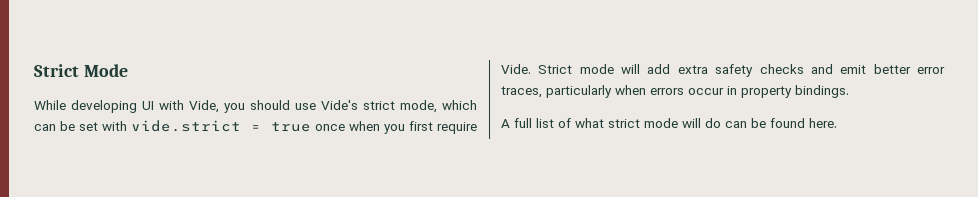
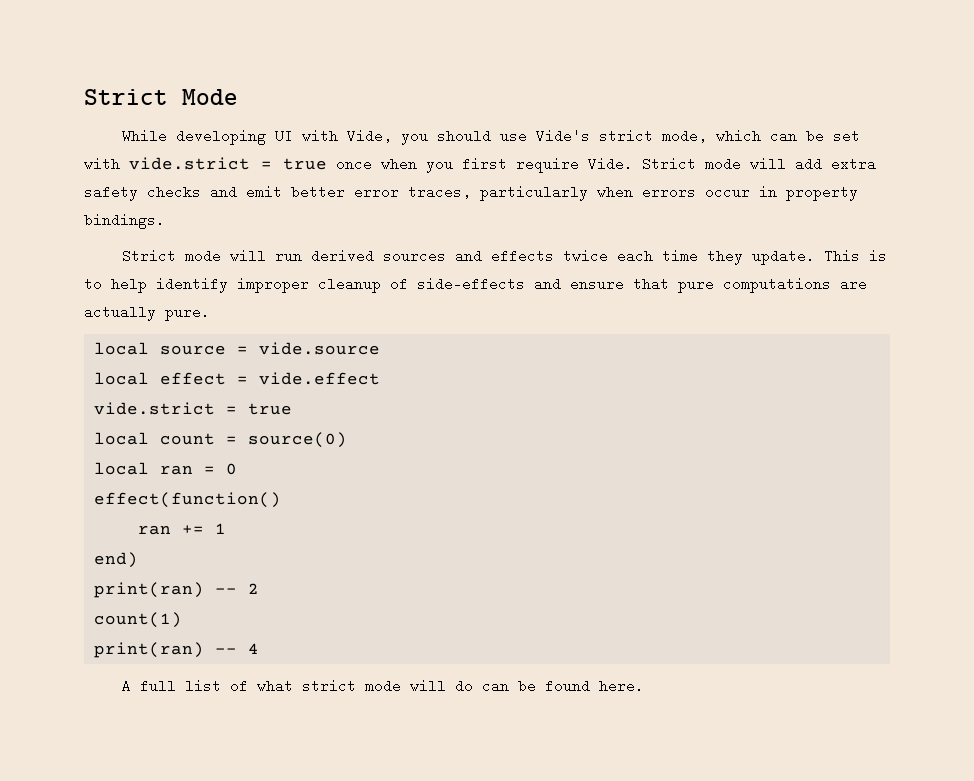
(849, 91) none -> [122,249,888,265] [84,277,867,293] [84,305,210,321] [93,342,380,355] [93,372,380,385] [93,402,292,415] [93,432,347,448] [93,462,237,475] [93,492,281,508] [137,523,226,535] [93,552,138,568] [93,582,259,598] [93,612,182,628] [93,642,259,658] // Strict mode will run derived sources and effects twice each time they update. This is to help identify improper cleanup of side-effects and ensure that pure computations are actually pure. // local source = vide.source // local effect = vide.effect // vide.strict = true // local count = source(0) // local ran = 0 // effect(function() // ran += 1 // end) // print(ran) -- 2 // count(1) // print(ran) -- 4

